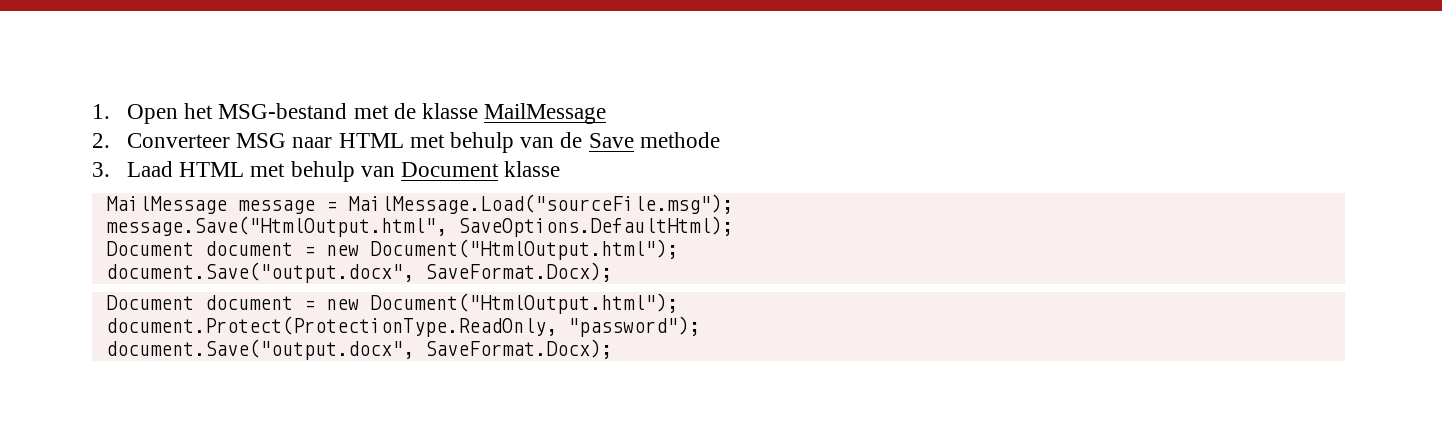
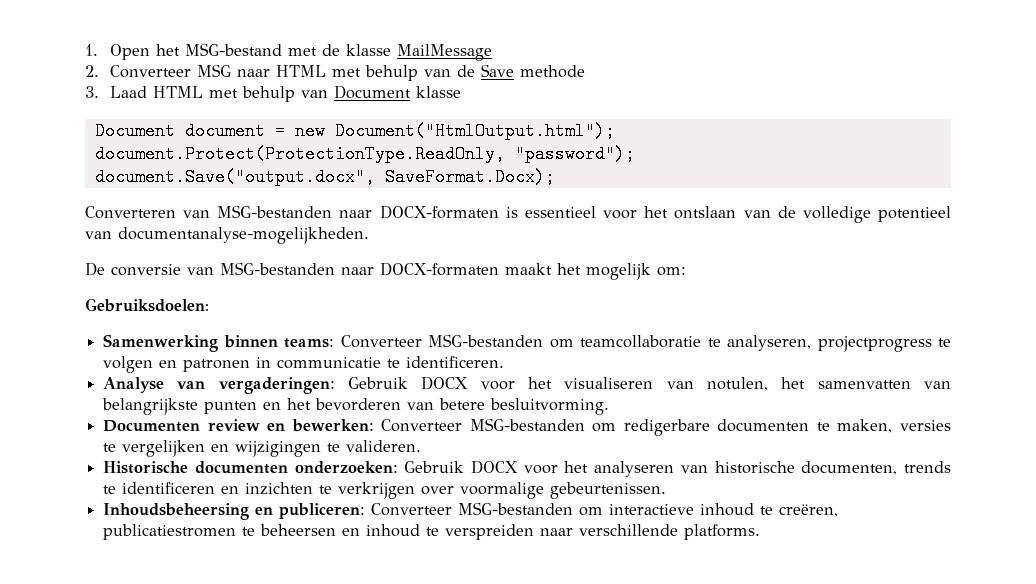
[105,194,733,214] [105,216,733,237] [105,239,678,260] [105,262,612,283] // MailMessage message = MailMessage.Load("sourceFile.msg"); // message.Save("HtmlOutput.html", SaveOptions.DefaultHtml); // Document document = new Document("HtmlOutput.html"); // document.Save("output.docx", SaveFormat.Docx); -> (461, 92) none
(612, 349) none -> [85,205,952,223] [85,227,369,244] [85,262,686,280] [85,298,209,312] [103,334,952,352] [103,356,505,373] [103,376,951,394] [102,398,610,415] [103,418,951,436] [103,440,422,457] [103,460,951,477] [103,482,667,499] [103,502,839,520] [103,524,761,540] // Converteren van MSG-bestanden naar DOCX-formaten is essentieel voor het ontslaan van de volledige potentieel van documentanalyse-mogelijkheden. // De conversie van MSG-bestanden naar DOCX-formaten maakt het mogelijk om: // Gebruiksdoelen: // Samenwerking binnen teams: Converteer MSG-bestanden om teamcollaboratie te analyseren, projectprogress te volgen en patronen in communicatie te identificeren. // Analyse van vergaderingen: Gebruik DOCX voor het visualiseren van notulen, het samenvatten van belangrijkste punten en het bevorderen van betere besluitvorming. // Documenten review en bewerken: Converteer MSG-bestanden om redigerbare documenten te maken, versies te vergelijken en wijzigingen te valideren. // Historische documenten onderzoeken: Gebruik DOCX voor het analyseren van historische documenten, trends te identificeren en inzichten te verkrijgen over voormalige gebeurtenissen. // Inhoudsbeheersing en publiceren: Converteer MSG-bestanden om interactieve inhoud te creëren, publicatiestromen te beheersen en inhoud te verspreiden naar verschillende platforms.

